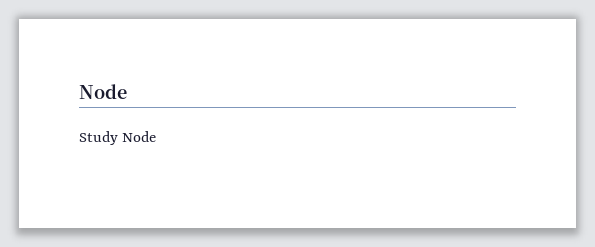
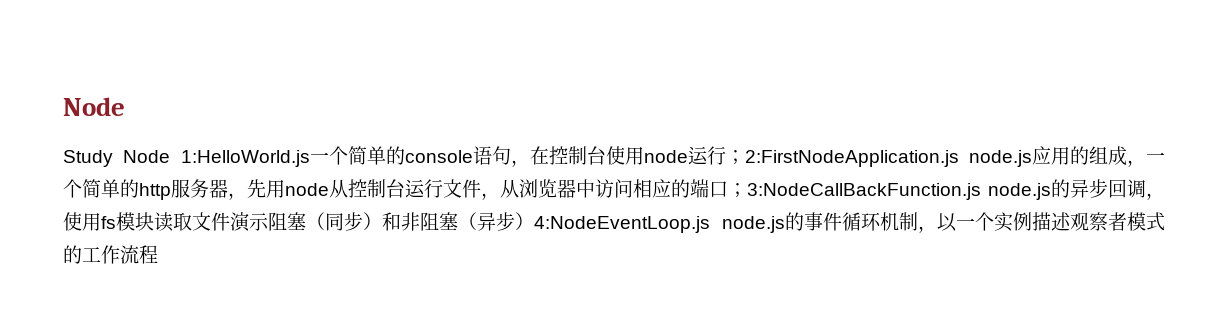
(157, 136) none -> [180,146,1165,167] [63,179,1165,200] [63,212,1165,233] [63,245,158,264] 1:HelloWorld.js一个简单的console语句，在控制台使用node运行；2:FirstNodeApplication.js node.js应用的组成，一个简单的http服务器，先用node从控制台运行文件，从浏览器中访问相应的端口；3:NodeCallBackFunction.js node.js的异步回调，使用fs模块读取文件演示阻塞（同步）和非阻塞（异步）4:NodeEventLoop.js node.js的事件循环机制，以一个实例描述观察者模式的工作流程

